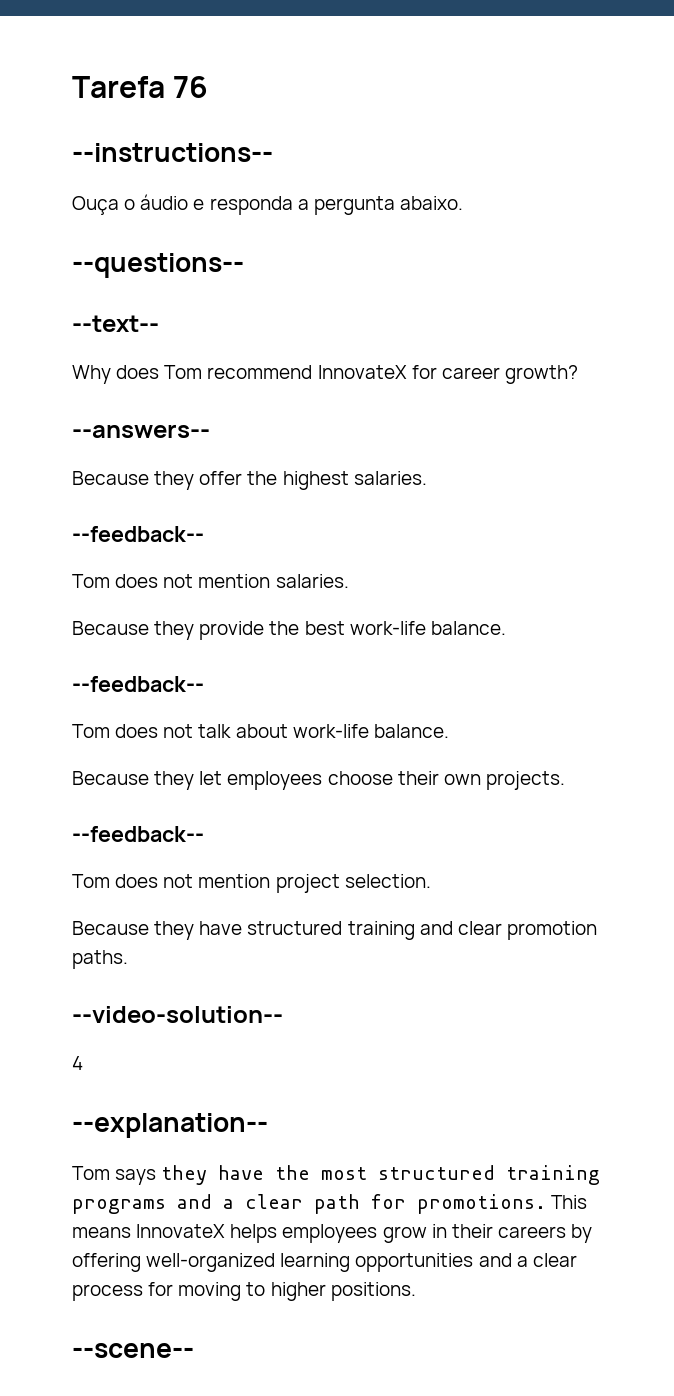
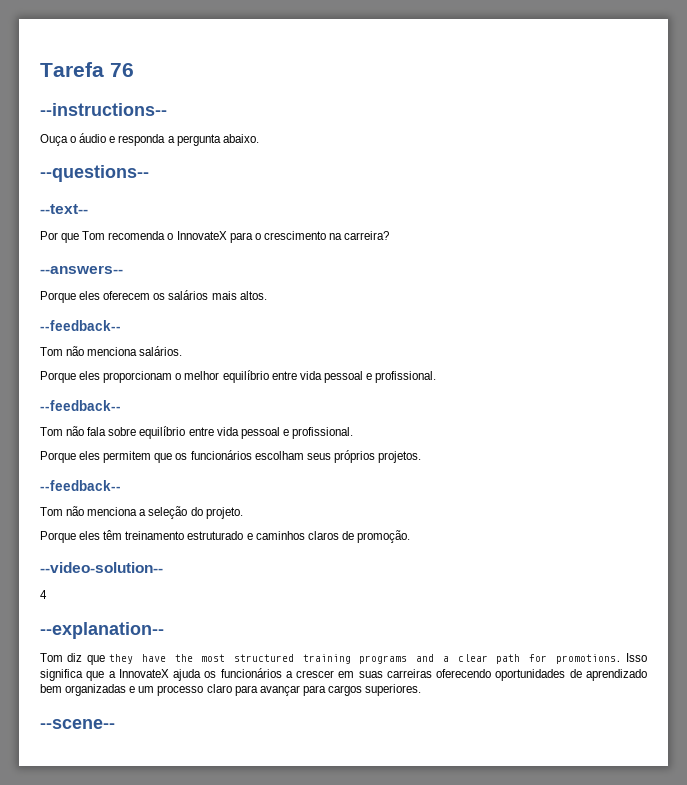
[72,365,578,384] [72,424,210,438] [72,471,427,490] [72,526,204,542] [72,574,349,588] [72,621,506,640] [72,676,204,692] [72,724,449,738] [72,771,565,790] [72,826,204,842] [72,874,431,893] [72,921,597,940] [72,950,128,969] Why does Tom recommend InnovateX for career growth? // --answers-- // Because they offer the highest salaries. // --feedback-- // Tom does not mention salaries. // Because they provide the best work-life balance. // --feedback-- // Tom does not talk about work-life balance. // Because they let employees choose their own projects. // --feedback-- // Tom does not mention project selection. // Because they have structured training and clear promotion paths. -> [40,231,390,243] [40,265,123,274] [40,290,267,303] [40,320,121,331] [40,346,183,356] [40,370,437,383] [40,400,121,411] [40,426,353,439] [40,450,421,463] [40,480,121,491] [40,506,243,519] [40,530,410,543] Por que Tom recomenda o InnovateX para o crescimento na carreira? // --answers-- // Porque eles oferecem os salários mais altos. // --feedback-- // Tom não menciona salários. // Porque eles proporcionam o melhor equilíbrio entre vida pessoal e profissional. // --feedback-- // Tom não fala sobre equilíbrio entre vida pessoal e profissional. // Porque eles permitem que os funcionários escolham seus próprios projetos. // --feedback-- // Tom não menciona a seleção do projeto. // Porque eles têm treinamento estruturado e caminhos claros de promoção.
[115,1169,157,1185] says -> [67,653,105,665] diz que
[551,1195,588,1209] [72,1224,593,1243] [72,1253,577,1272] [72,1282,416,1301] This means InnovateX helps employees grow in their careers by offering well-organized learning opportunities and a clear process for moving to higher positions. -> [626,653,648,662] [40,668,647,681] [40,684,422,696] Isso significa que a InnovateX ajuda os funcionários a crescer em suas carreiras oferecendo oportunidades de aprendizado bem organizadas e um processo claro para avançar para cargos superiores.

